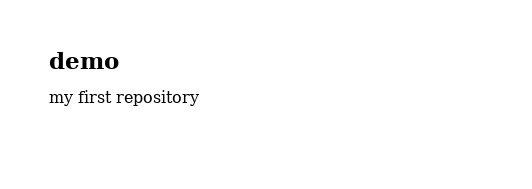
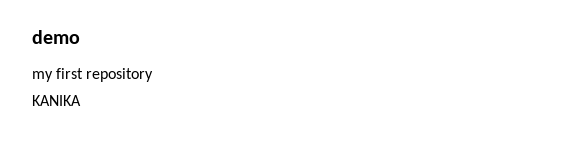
(199, 98) none -> [32,95,81,106] // KANIKA

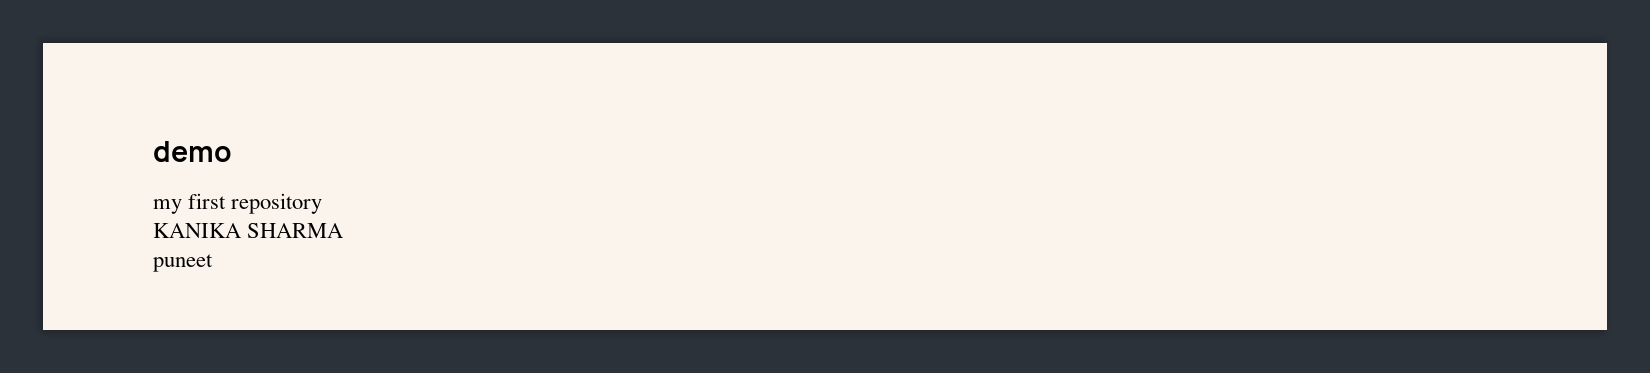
(81, 100) none -> [247,223,344,238] [153,254,213,272] SHARMA // puneet

